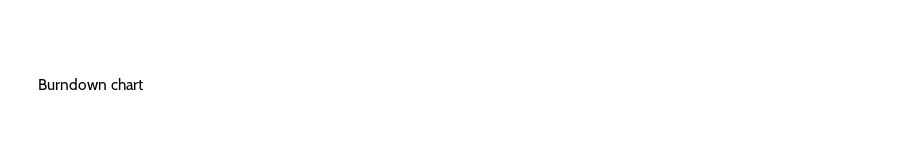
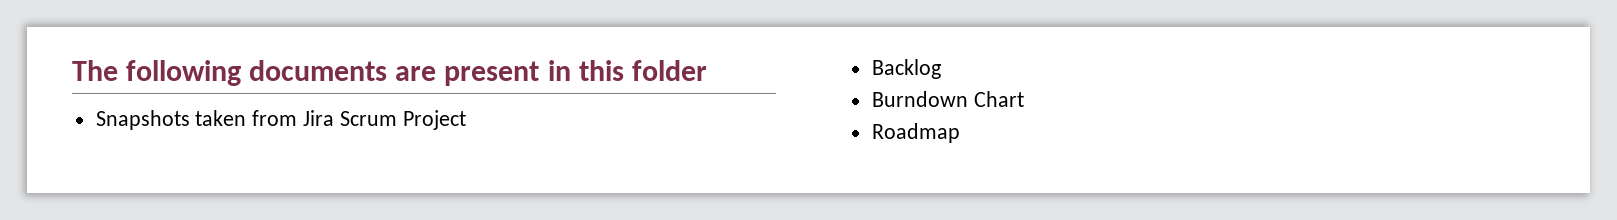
[38,78,144,90] Burndown chart -> [72,60,707,86] [95,110,466,130] [871,59,941,79] [871,91,1024,107] [871,123,960,143] The following documents are present in this folder // Snapshots taken from Jira Scrum Project // Backlog // Burndown Chart // Roadmap

